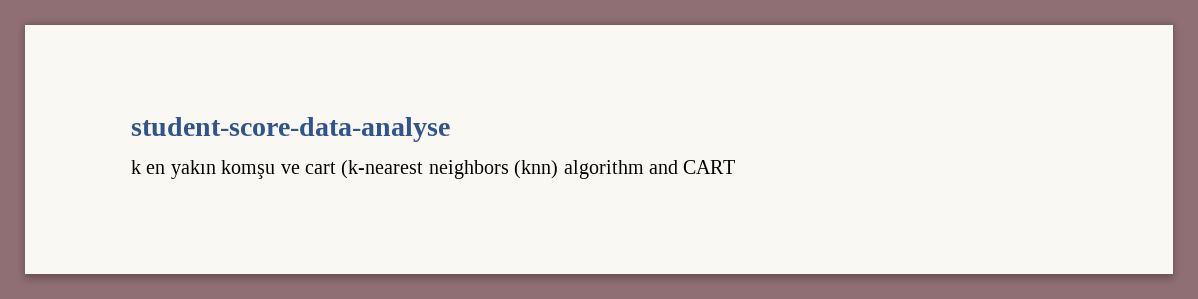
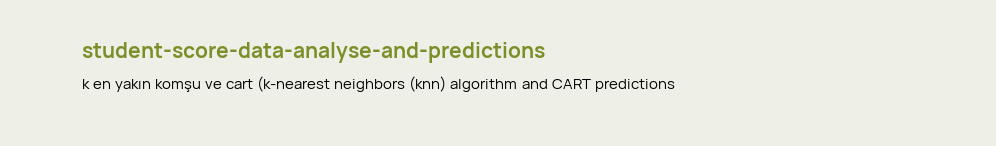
[131,117,450,142] student-score-data-analyse -> [82,42,545,63] student-score-data-analyse-and-predictions
(736, 167) none -> [594,79,675,92] predictions

